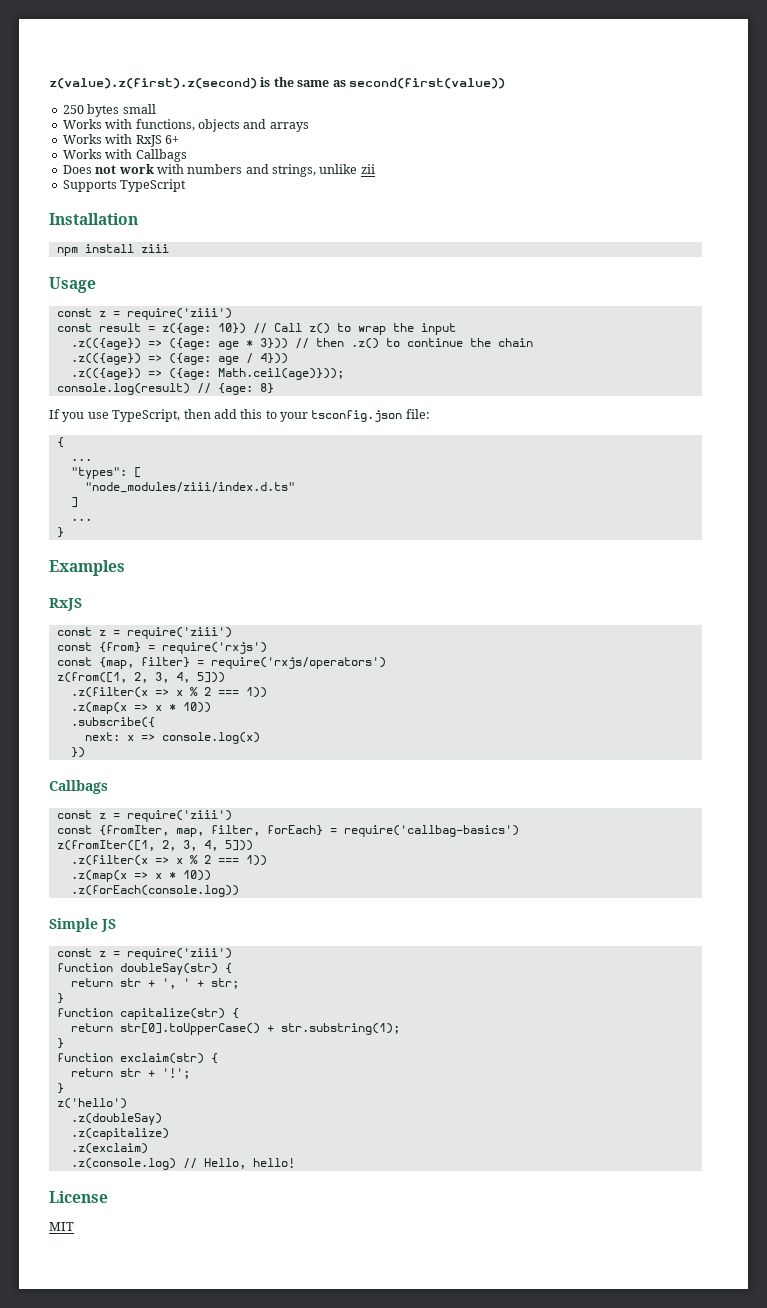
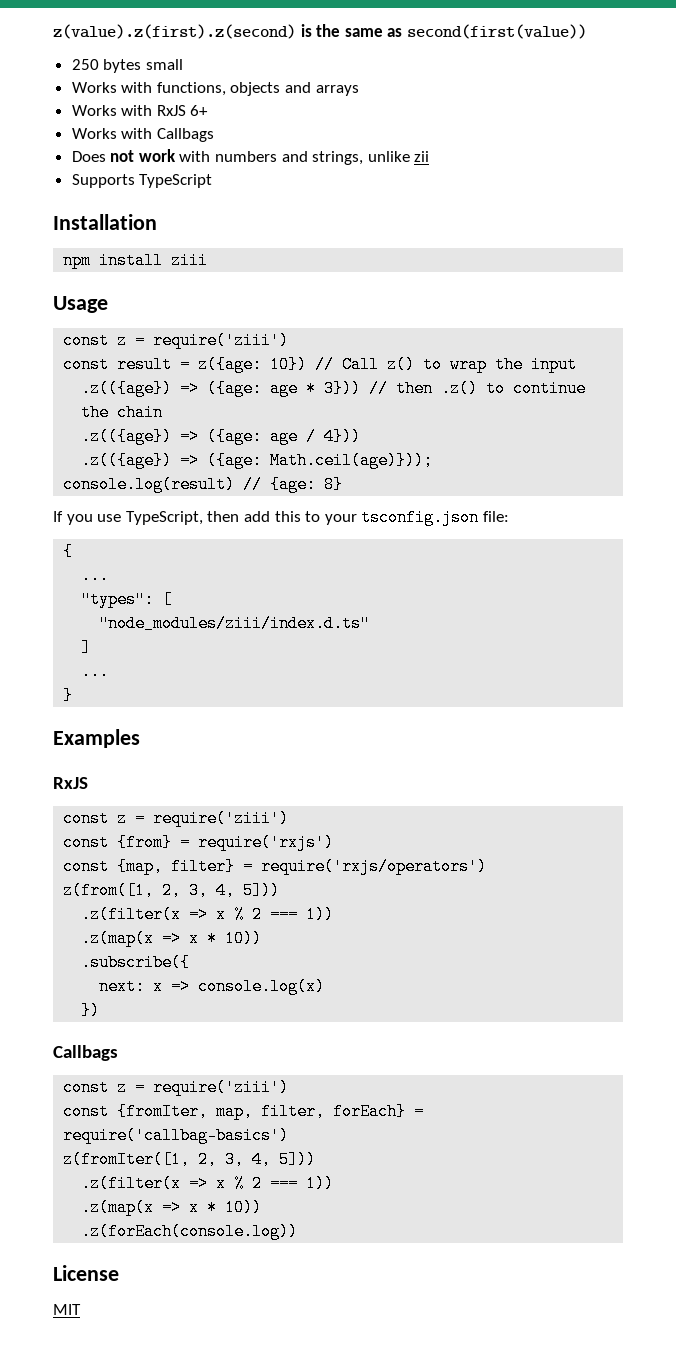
[49,918,116,932] [56,948,232,960] [56,963,232,975] [70,978,239,989] [56,993,64,1004] [56,1008,239,1020] [70,1023,400,1035] [56,1038,64,1049] [56,1053,218,1064] [70,1068,190,1079] [56,1083,64,1094] [56,1098,127,1109] [70,1113,162,1125] [70,1128,169,1140] [70,1143,148,1154] [70,1158,295,1170] // Simple JS // const z = require('ziii') // function doubleSay(str) { // return str + ', ' + str; // } // function capitalize(str) { // return str[0].toUpperCase() + str.substring(1); // } // function exclaim(str) { // return str + '!'; // } // z('hello') // .z(doubleSay) // .z(capitalize) // .z(exclaim) // .z(console.log) // Hello, hello! -> (299, 1231) none

